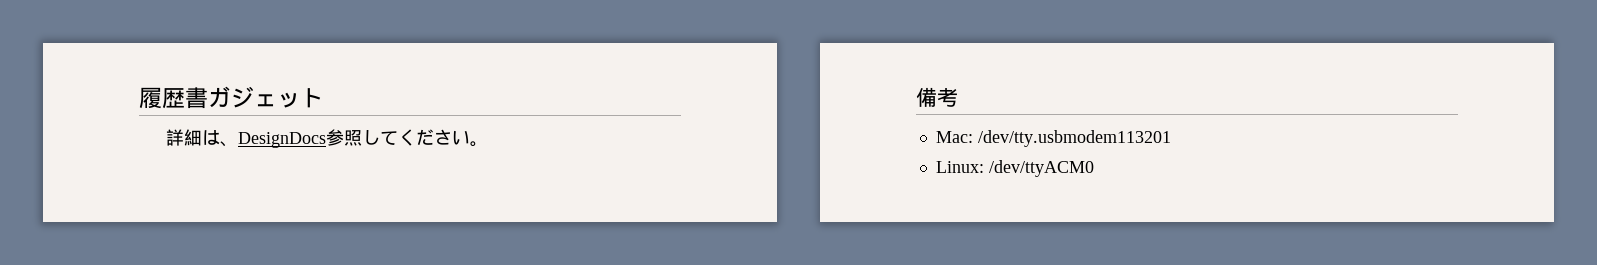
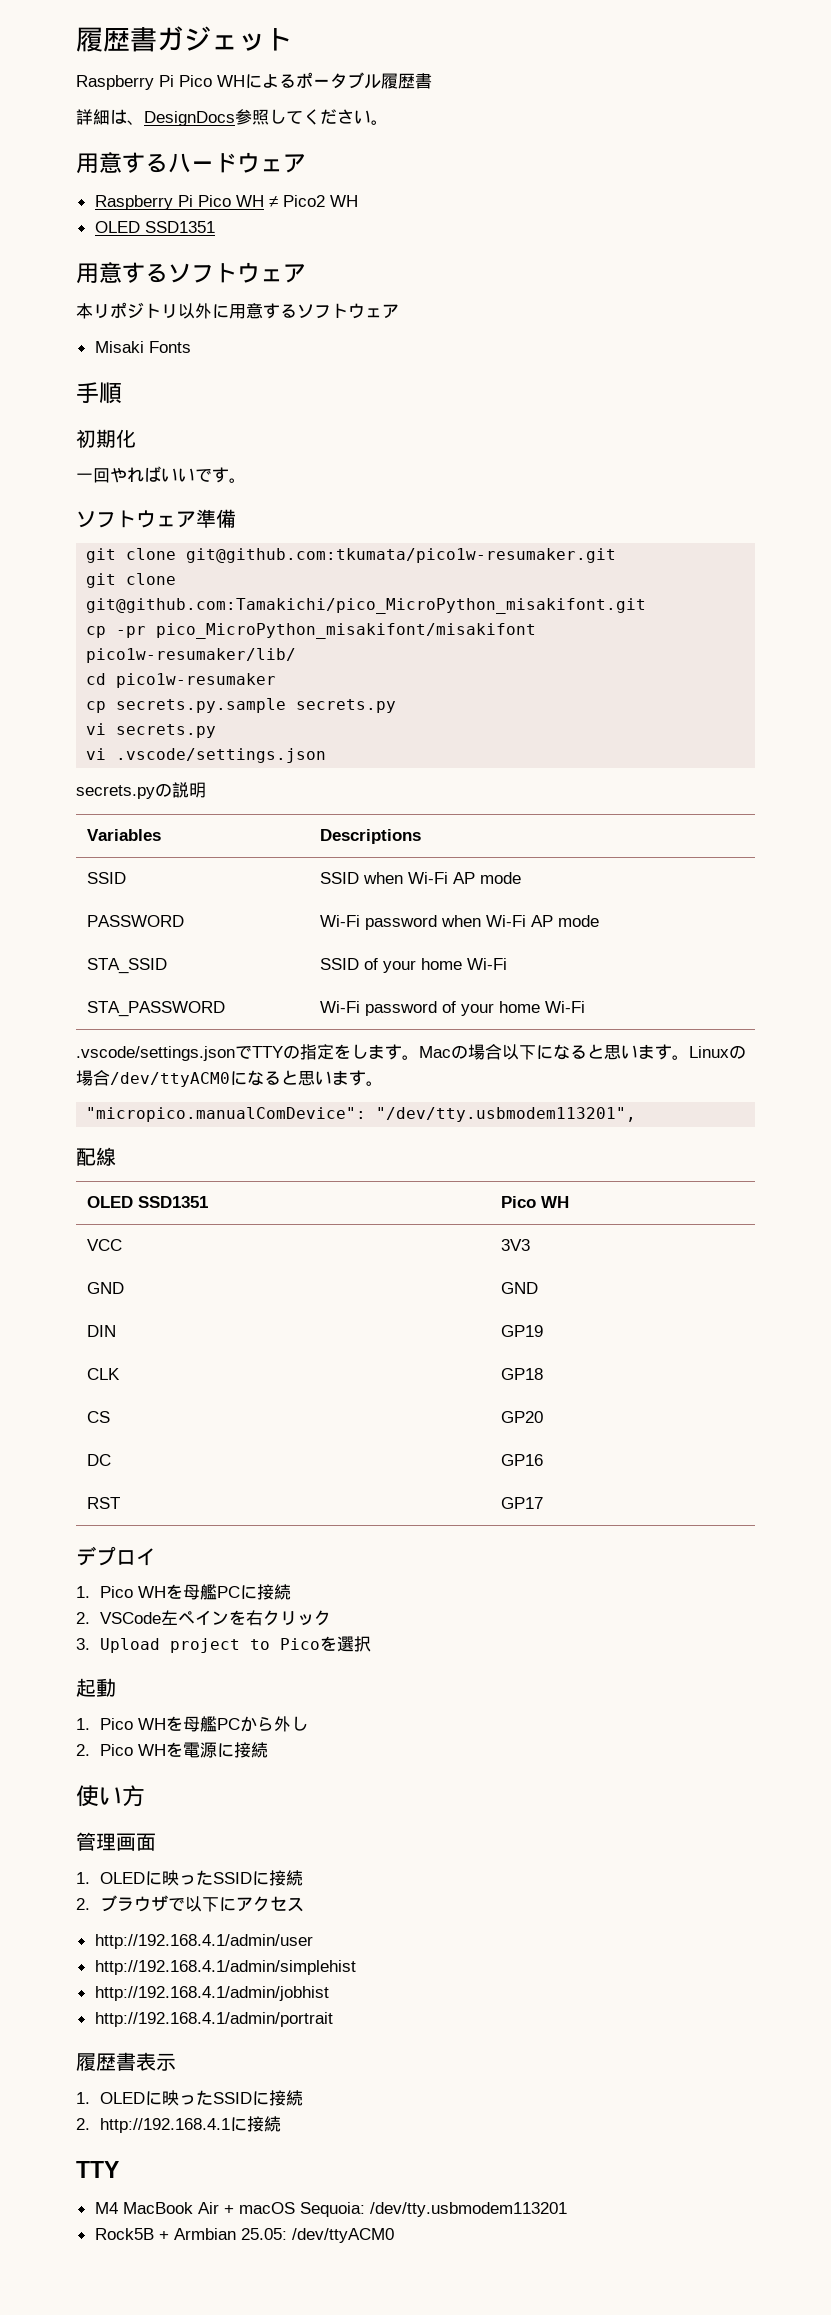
(323, 98) none -> [76,72,432,90] // Raspberry Pi Pico WHによるポータブル履歴書
[916,87,958,107] [935,130,1171,147] [935,161,984,173] 備考 // Mac: /dev/tty.usbmodem113201 // Linux: -> [76,152,306,174] [94,195,358,210] [94,221,215,233] [76,262,306,284] [76,302,399,319] [94,341,191,353] [76,382,122,404] [76,429,136,448] [76,466,246,483] [76,509,236,528] [86,548,617,563] [86,573,177,588] [86,598,647,614] [86,623,537,639] [86,648,297,663] [86,673,277,688] [86,698,397,713] [86,723,217,738] [86,748,327,763] [76,782,206,799] [87,829,162,841] [320,829,422,844] [87,872,127,884] [320,872,522,884] [87,915,185,927] [320,915,600,930] [87,958,168,974] [320,958,508,973] [87,1001,226,1017] [320,1001,586,1016] [76,1044,746,1061] [76,1070,383,1087] [86,1107,637,1122] [76,1147,116,1166] [87,1196,209,1208] [501,1196,570,1208] [87,1239,123,1251] [501,1239,531,1251] [87,1282,125,1294] [501,1282,539,1294] [87,1325,117,1337] [501,1325,544,1337] [87,1368,121,1380] [501,1368,544,1380] [87,1411,111,1423] [501,1411,544,1423] [87,1454,112,1466] [501,1454,544,1466] [87,1497,121,1509] [501,1497,544,1509] [76,1546,156,1566] [76,1584,291,1600] [76,1610,331,1626] [76,1636,371,1653] [76,1678,116,1697] [76,1716,308,1732] [76,1742,268,1758] [76,1785,145,1807] [76,1832,156,1851] [76,1870,303,1886] [76,1895,304,1912] [94,1934,313,1949] [94,1960,356,1975] [94,1986,329,2001] [94,2012,333,2027] [76,2052,176,2071] [76,2090,303,2106] [76,2116,281,2133] [76,2161,119,2178] [94,2202,567,2217] [94,2228,287,2240] 用意するハードウェア // Raspberry Pi Pico WH ≠ Pico2 WH // OLED SSD1351 // 用意するソフトウェア // 本リポジトリ以外に用意するソフトウェア // Misaki Fonts // 手順 // 初期化 // 一回やればいいです。 // ソフトウェア準備 // git clone git@github.com:tkumata/pico1w-resumaker.git // git clone git@github.com:Tamakichi/pico_MicroPython_misakifont.git // cp -pr pico_MicroPython_misakifont/misakifont pico1w-resumaker/lib/ // cd pico1w-resumaker // cp secrets.py.sample secrets.py // vi secrets.py // vi .vscode/settings.json // secrets.pyの説明 // Variables | Descriptions // SSID | SSID when Wi-Fi AP mode // PASSWORD | Wi-Fi password when Wi-Fi AP mode // STA_SSID | SSID of your home Wi-Fi // STA_PASSWORD | Wi-Fi password of your home Wi-Fi // .vscode/settings.jsonでTTYの指定をします。Macの場合以下になると思います。Linuxの場合/dev/ttyACM0になると思います。 // "micropico.manualComDevice": "/dev/tty.usbmodem113201", // 配線 // OLED SSD1351 | Pico WH // VCC | 3V3 // GND | GND // DIN | GP19 // CLK | GP18 // CS | GP20 // DC | GP16 // RST | GP17 // デプロイ // 1. Pico WHを母艦PCに接続 // 2. VSCode左ペインを右クリック // 3. Upload project to Picoを選択 // 起動 // 1. Pico WHを母艦PCから外し // 2. Pico WHを電源に接続 // 使い方 // 管理画面 // 1. OLEDに映ったSSIDに接続 // 2.ブラウザで以下にアクセス // http://192.168.4.1/admin/user // http://192.168.4.1/admin/simplehist // http://192.168.4.1/admin/jobhist // http://192.168.4.1/admin/portrait // 履歴書表示 // 1. OLEDに映ったSSIDに接続 // 2. http://192.168.4.1に接続 // TTY // M4 MacBook Air + macOS Sequoia: /dev/tty.usbmodem113201 // Rock5B + Armbian 25.05:

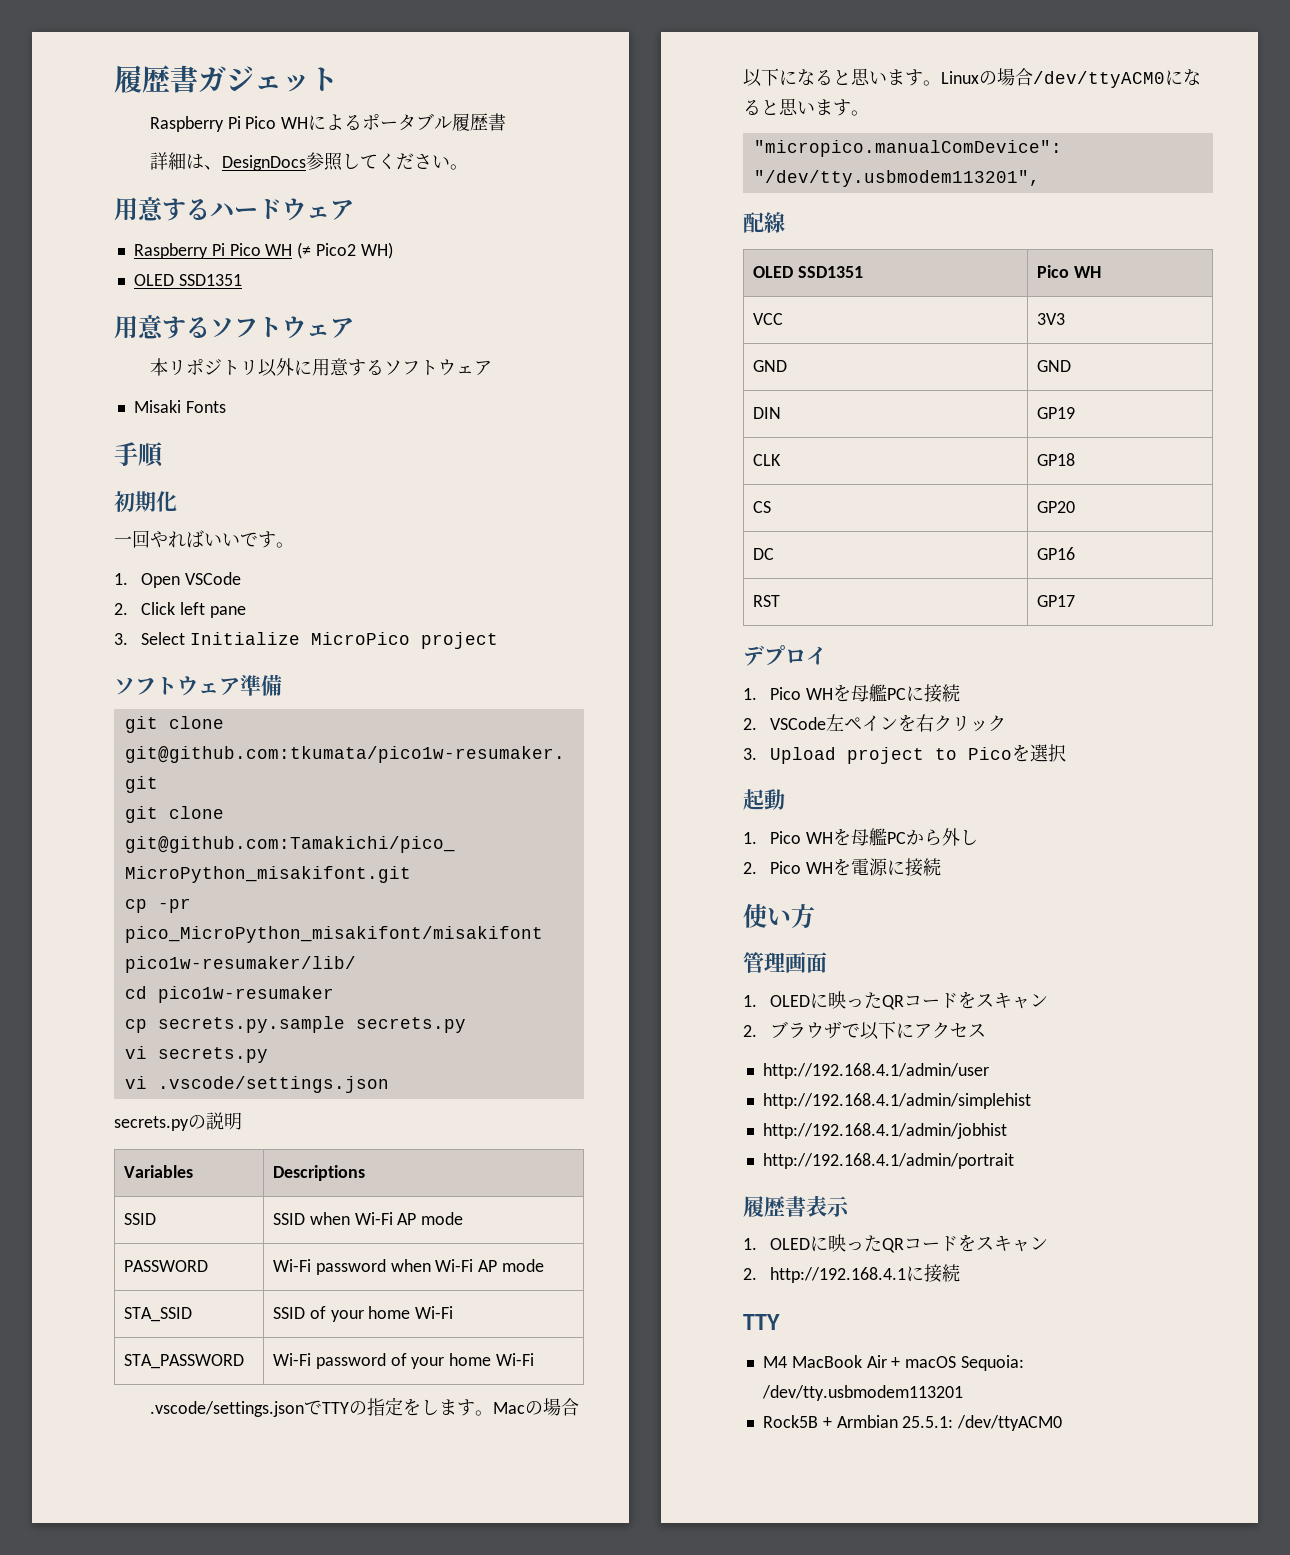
[268,195,358,207] ≠ Pico2 WH -> [297,242,393,259] (≠ Pico2 WH)
(246, 480) none -> [114,572,241,588] [114,602,246,618] [114,632,498,649] // 1. Open VSCode // 2. Click left pane // 3. Select Initialize MicroPico project
[212,1870,303,1886] SSIDに接続 -> [882,991,1049,1010] QRコードをスキャン
[212,2090,303,2106] SSIDに接続 -> [882,1234,1049,1253] QRコードをスキャン
[240,2228,287,2240] 25.05: -> [902,1416,954,1428] 25.5.1:

